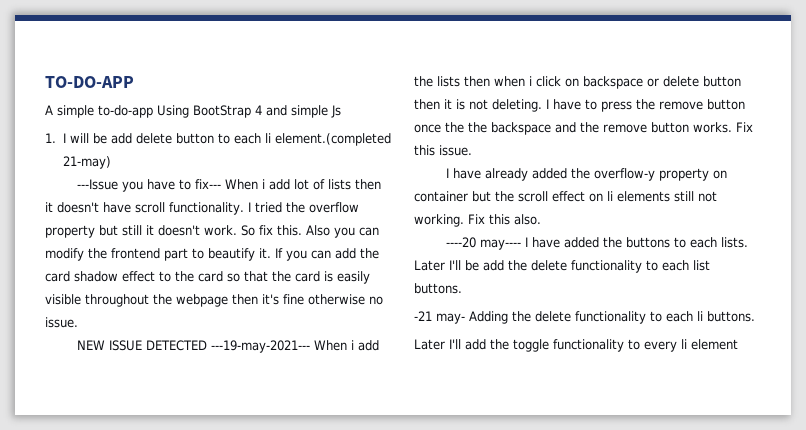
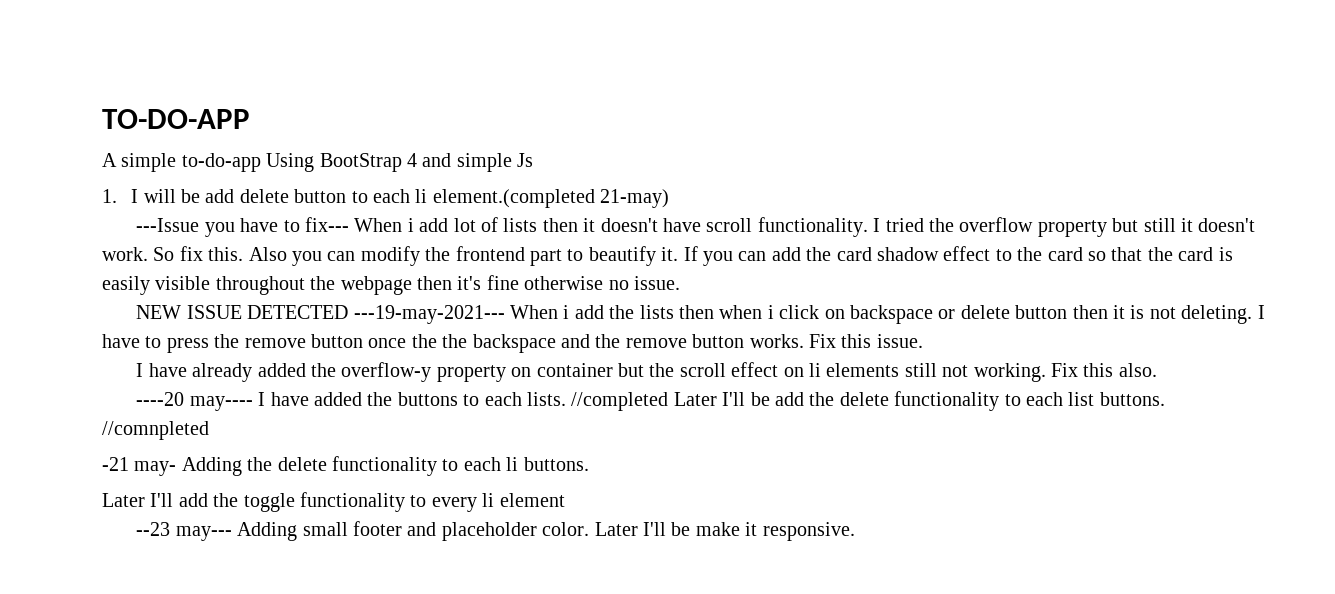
(749, 242) none -> [571,392,669,411] //completed
(462, 288) none -> [102,421,209,440] //comnpleted
(738, 344) none -> [136,521,855,541] // --23 may--- Adding small footer and placeholder color. Later I'll be make it responsive.

